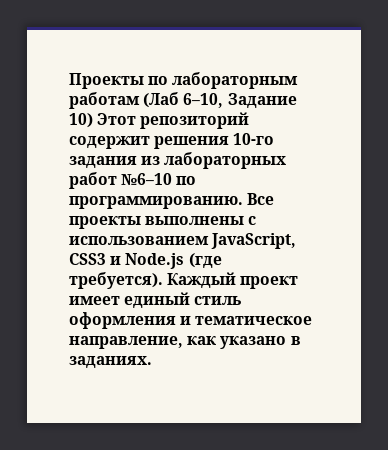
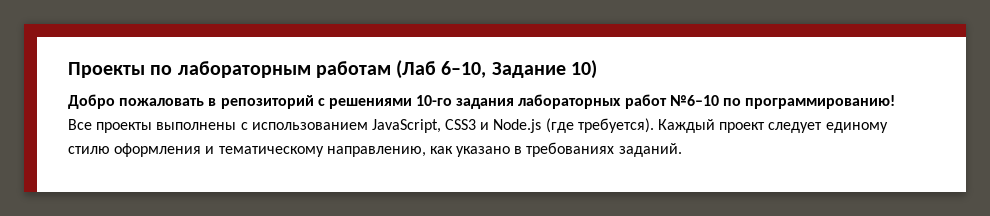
[97,112,250,129] [69,136,230,149] Этот репозиторий содержит решения -> [68,94,412,109] // Добро пожаловать в репозиторий с решениями
[141,156,161,165] из -> (515, 103) none
[69,196,243,209] программированию. -> [745,95,896,109] программированию!
[69,292,242,308] [69,312,313,329] [69,336,183,349] имеет единый стиль оформления и тематическое направление, -> [768,122,888,133] [68,143,426,157] следует единому стилю оформления и тематическому направлению,
[69,356,152,368] заданиях. -> [526,142,682,157] требованиях заданий.

